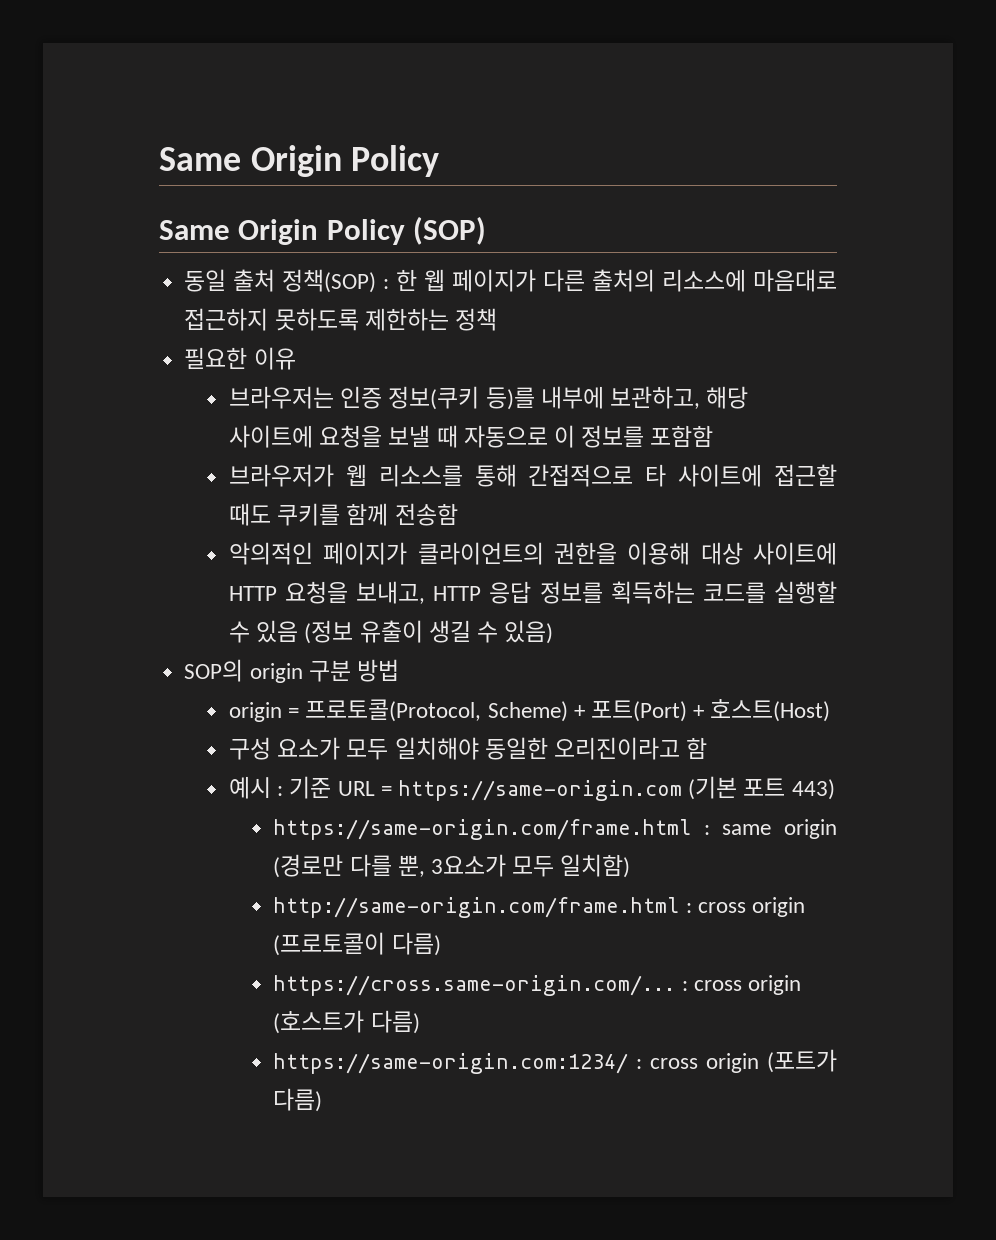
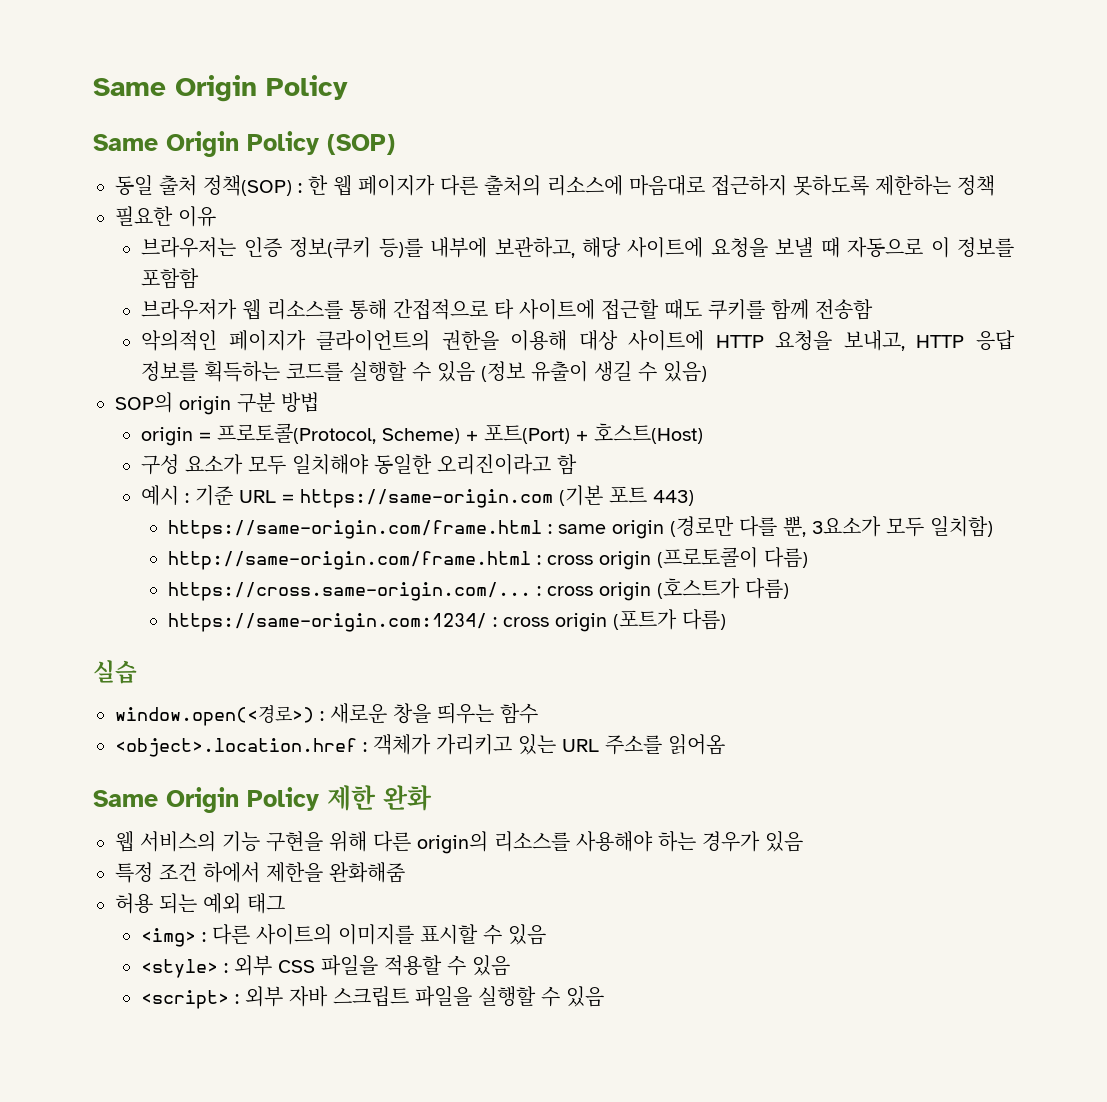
(323, 1100) none -> [93,660,137,684] [115,703,538,726] [115,734,725,757] [93,785,432,813] [115,831,803,854] [115,862,405,883] [115,893,285,914] [141,924,547,947] [141,955,511,978] [141,986,605,1009] // 실습 // window.open(<경로>) : 새로운 창을 띄우는 함수 // <object>.location.href : 객체가 가리키고 있는 URL 주소를 읽어옴 // Same Origin Policy 제한 완화 // 웹 서비스의 기능 구현을 위해 다른 origin의 리소스를 사용해야 하는 경우가 있음 // 특정 조건 하에서 제한을 완화해줌 // 허용 되는 예외 태그 // <img> : 다른 사이트의 이미지를 표시할 수 있음 // <style> : 외부 CSS 파일을 적용할 수 있음 // <script> : 외부 자바 스크립트 파일을 실행할 수 있음

